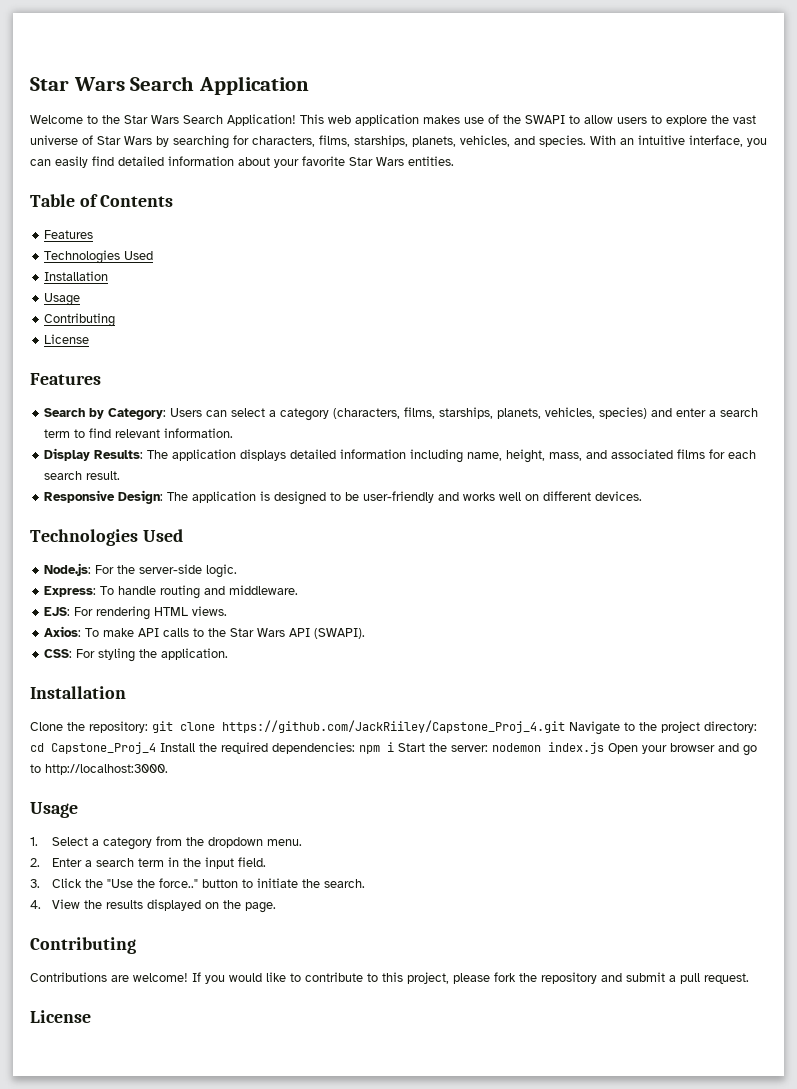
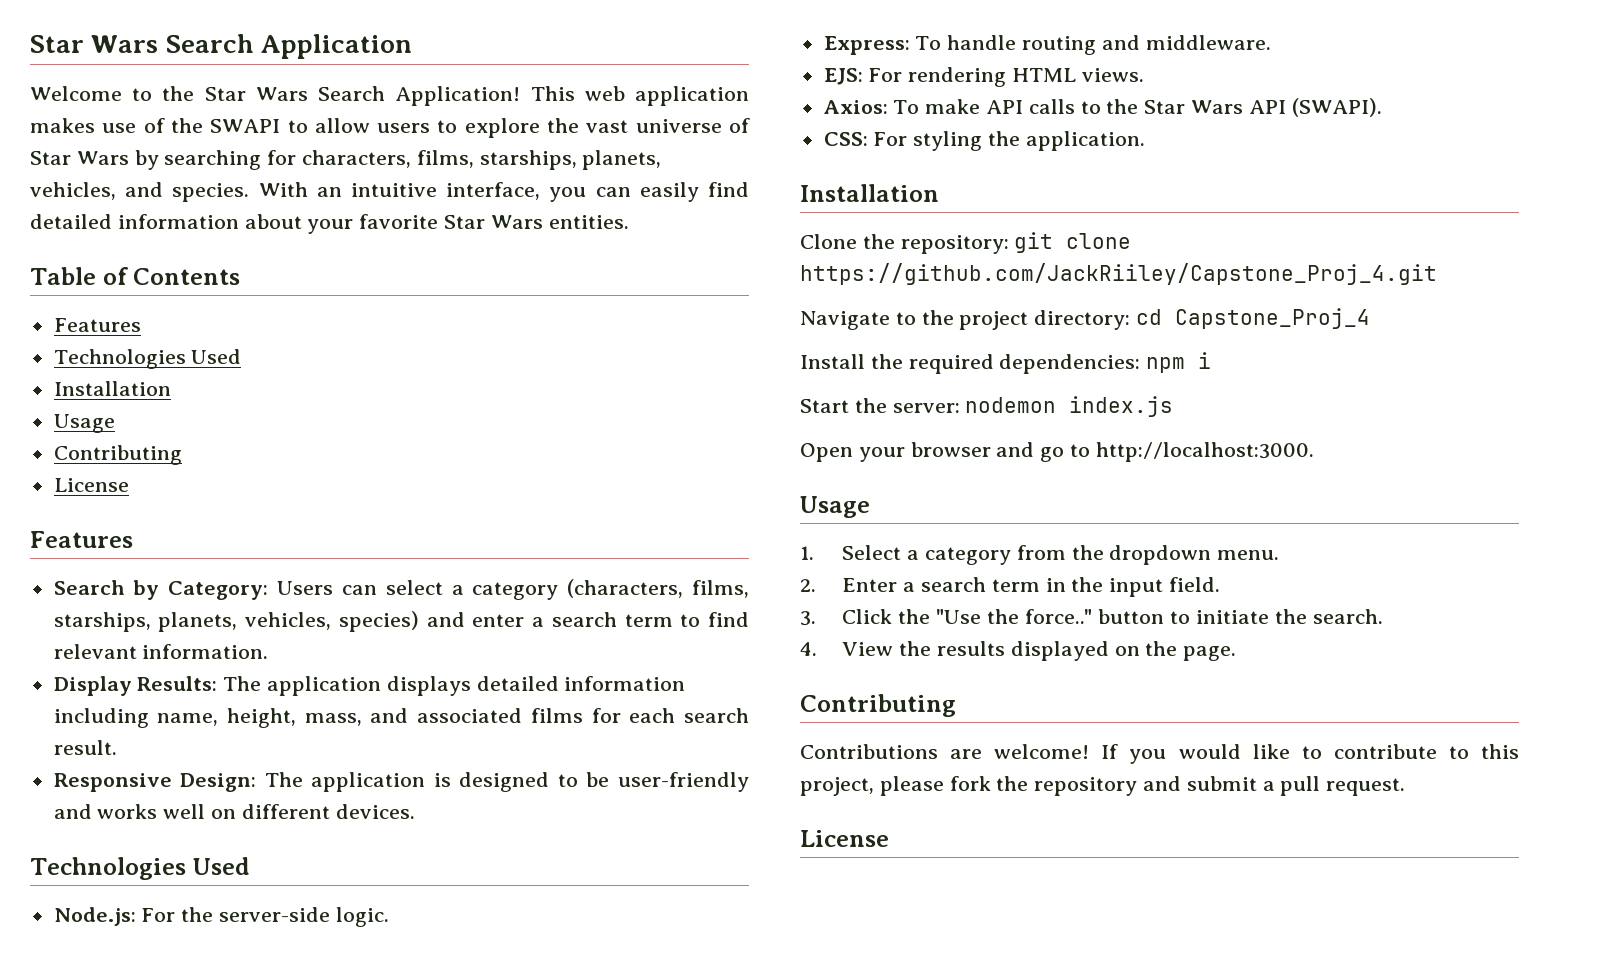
(565, 726) none -> (1437, 274) //
(156, 748) none -> (1371, 318) //
(394, 747) none -> (1212, 360) //
(604, 748) none -> (1174, 406) //

